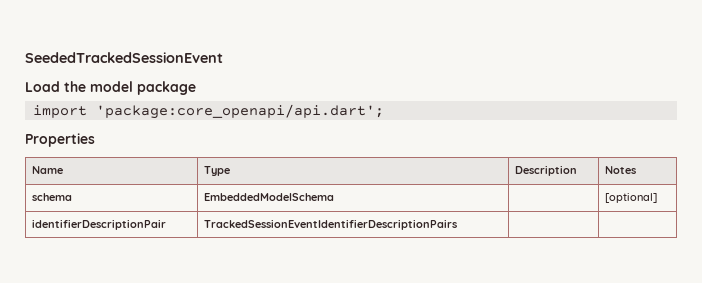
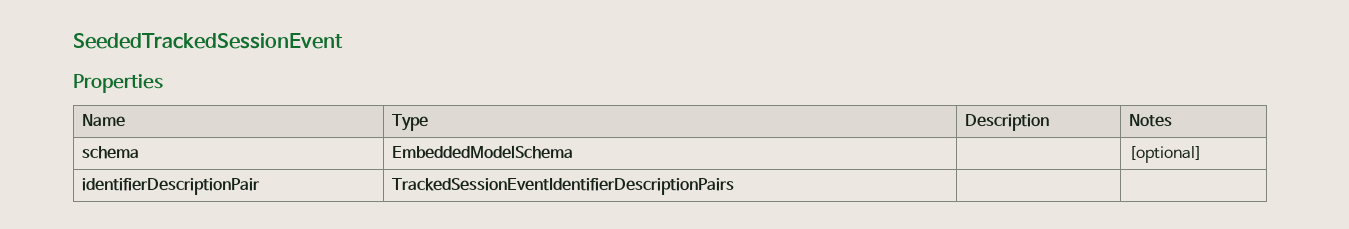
[25,81,196,95] [32,104,384,119] // Load the model package // import 'package:core_openapi/api.dart'; -> (343, 41) none

